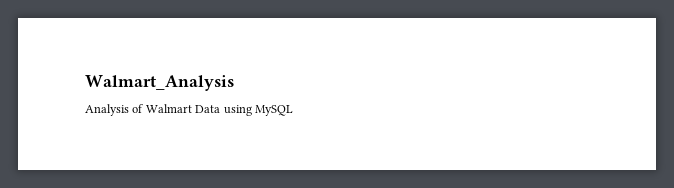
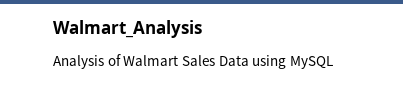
(192, 108) none -> [181,55,215,66] Sales

